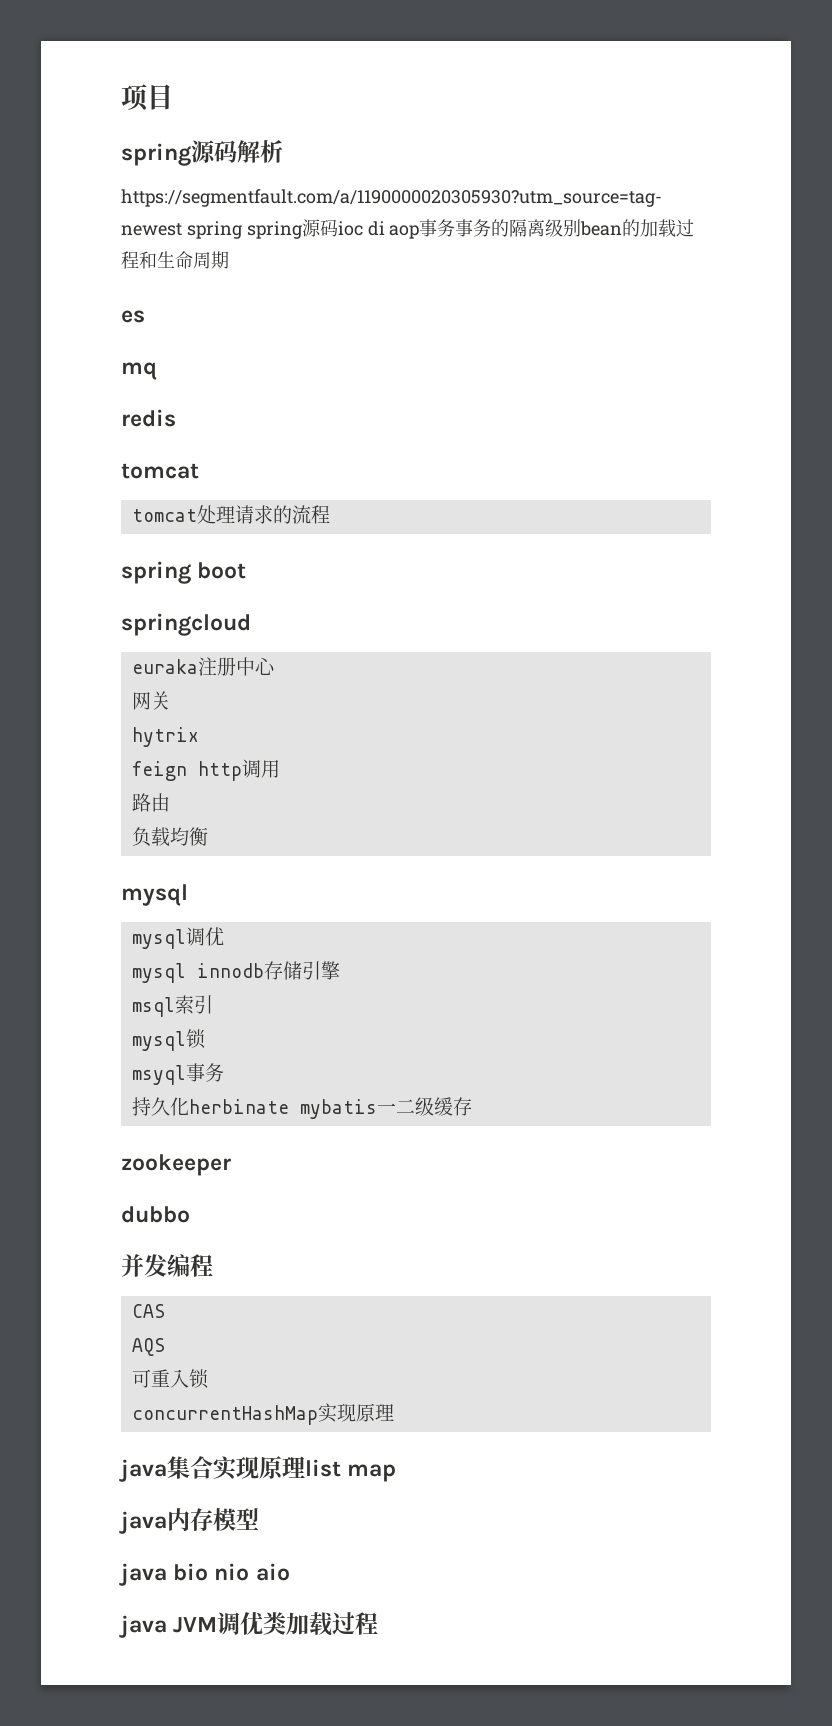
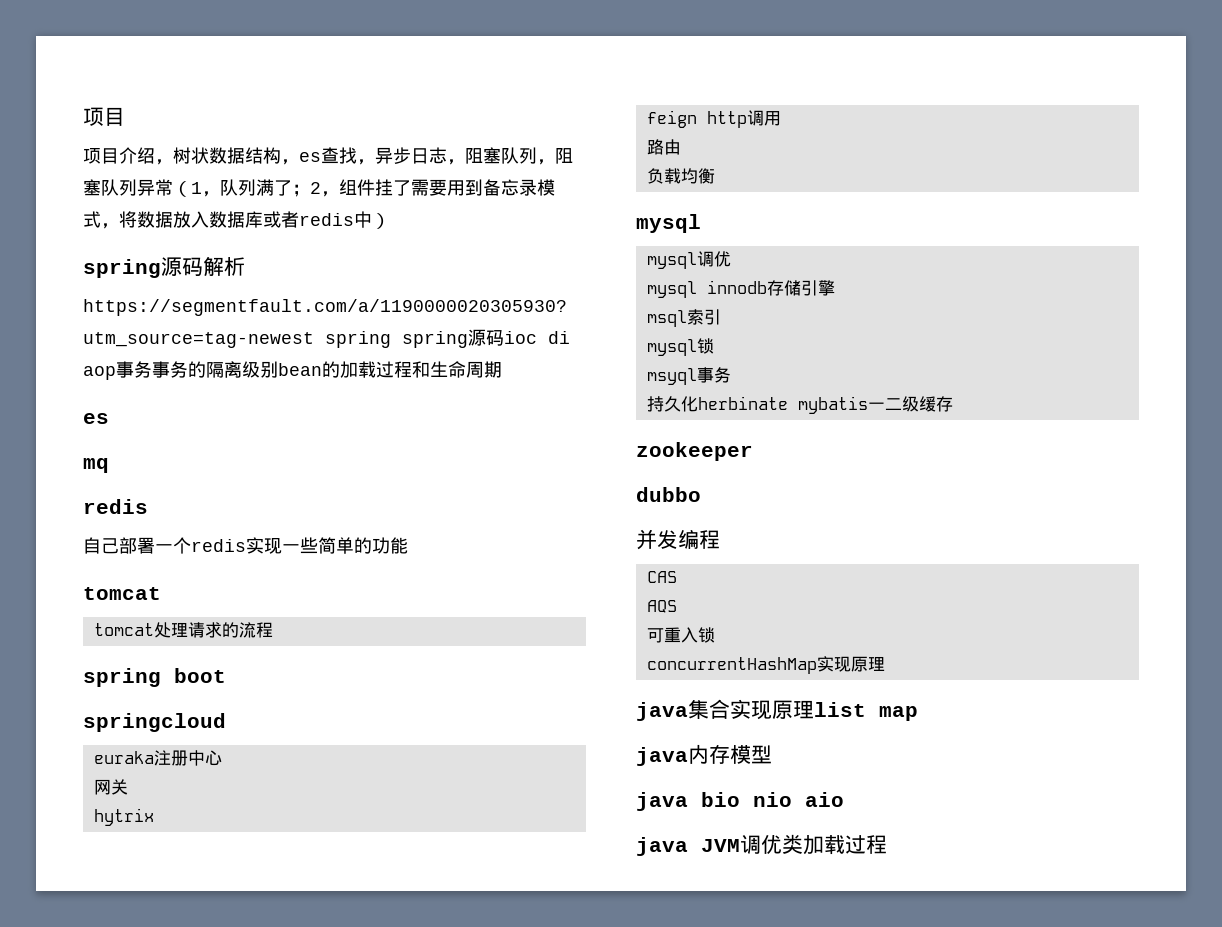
[121,84,173,111] 项目 -> [83,107,125,126] [83,147,573,165] [83,179,555,197] [83,211,390,229] 项目 // 项目介绍，树状数据结构，es查找，异步日志，阻塞队列，阻塞队列异常（1，队列满了；2，组件挂了需要用到备忘录模式，将数据放入数据库或者redis中）
(176, 418) none -> [83,537,408,554] // 自己部署一个redis实现一些简单的功能

